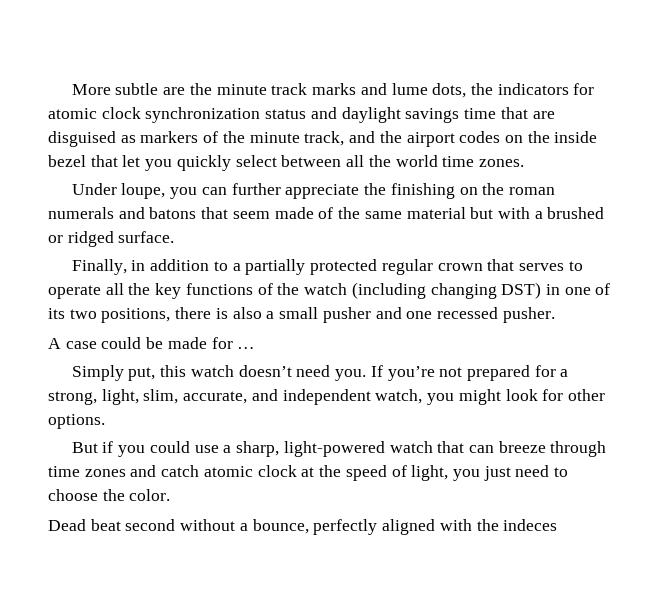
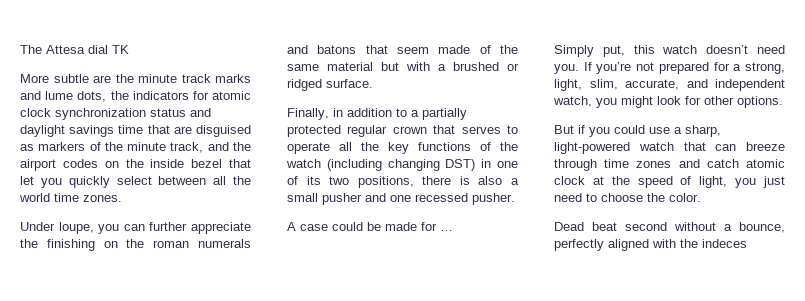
(71, 89) none -> [20,45,129,54] The Attesa dial TK //

